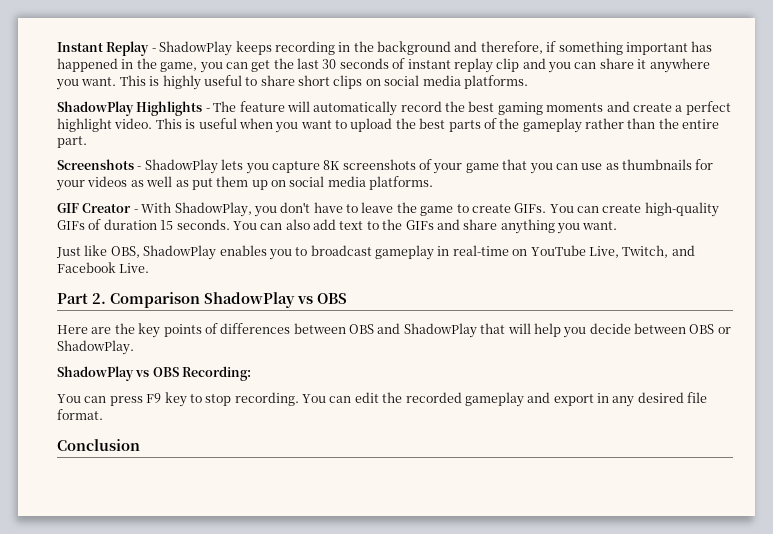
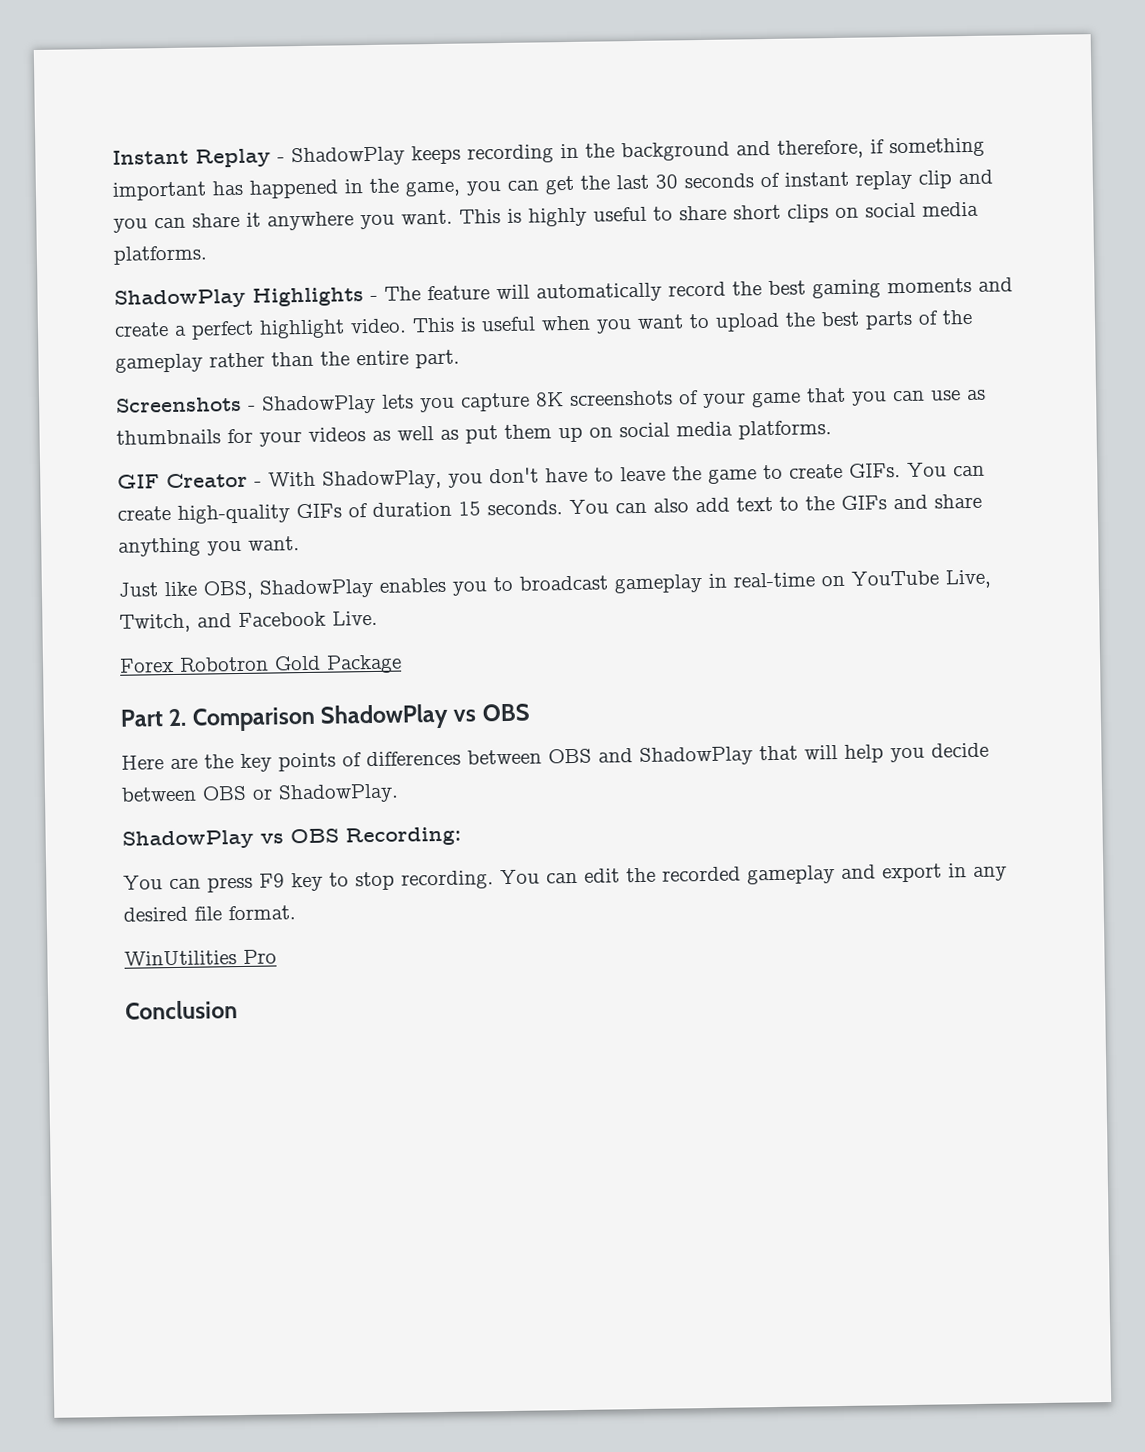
(150, 268) none -> [119,654,402,674] // Forex Robotron Gold Package
(103, 414) none -> [124,949,277,966] // WinUtilities Pro

